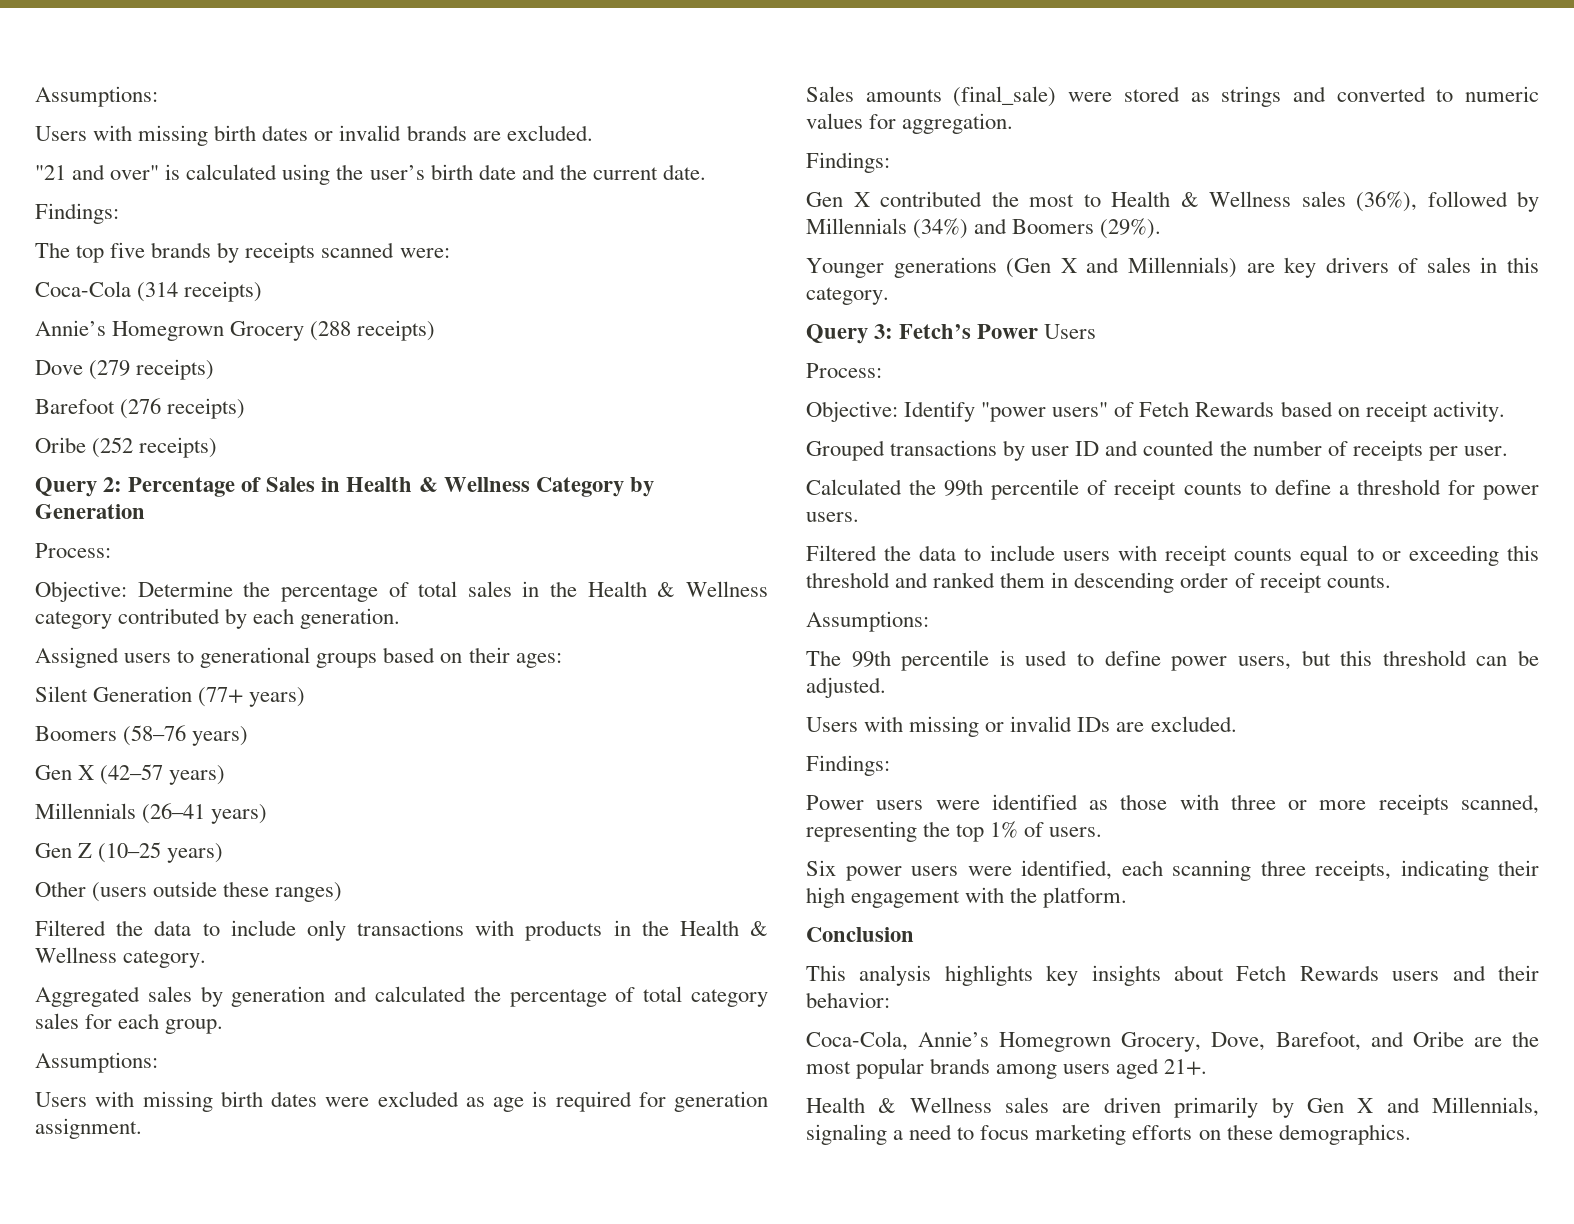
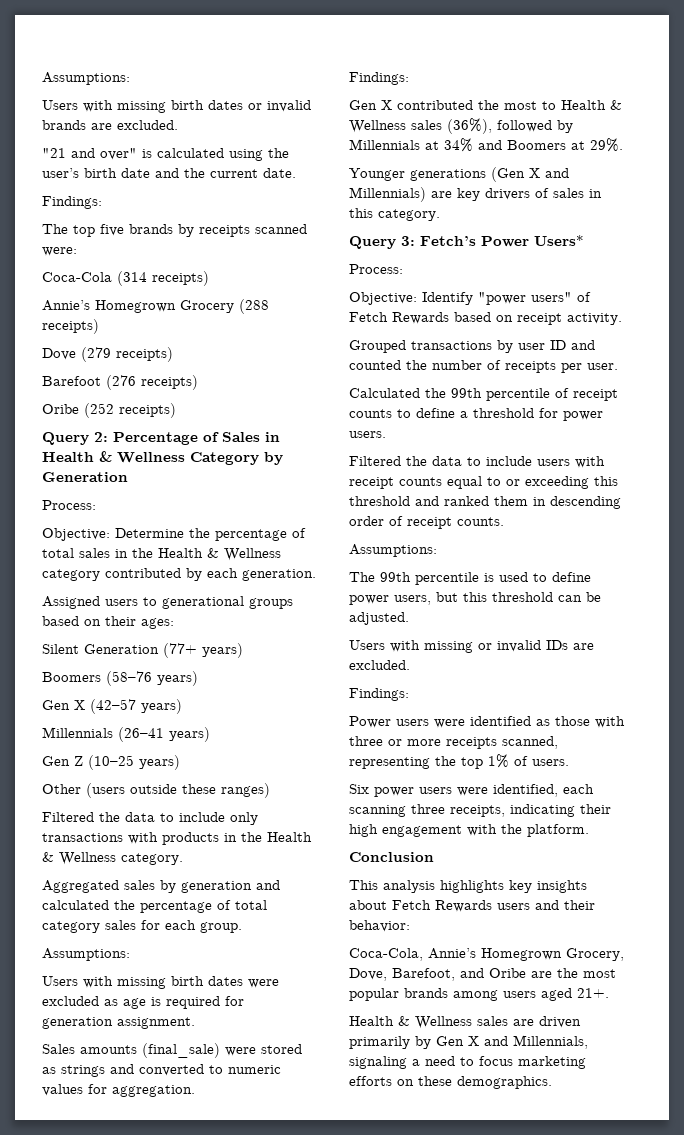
[913,218,1162,239] (34%) and Boomers (29%). -> [425,138,623,152] at 34% and Boomers at 29%.
[1044,324,1097,339] Users -> [534,235,584,246] Users*

